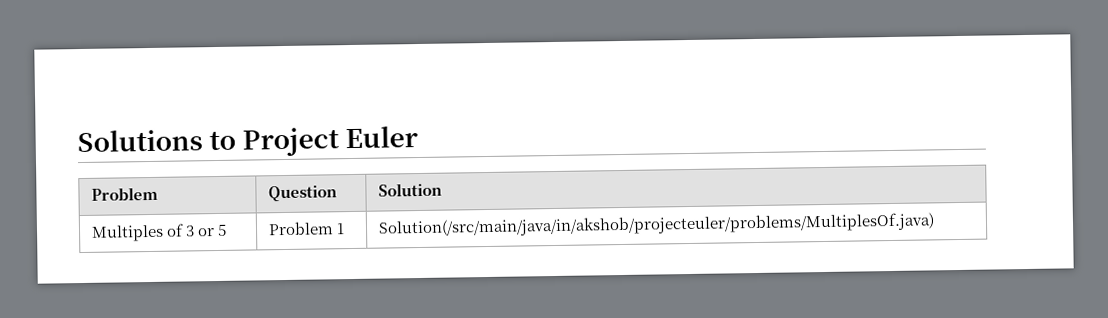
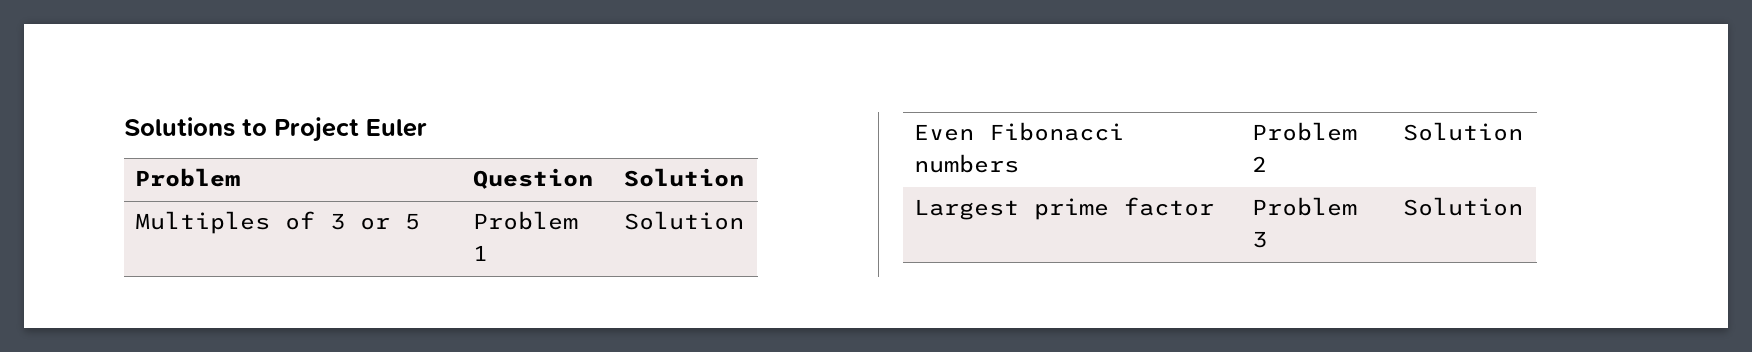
[378,212,936,238] Solution(/src/main/java/in/akshob/projecteuler/problems/MultiplesOf.java) -> [624,211,745,230] [914,122,1125,141] [914,154,1020,173] [1252,122,1358,141] [1252,156,1268,172] [1403,122,1524,141] [914,197,1215,220] [1252,197,1358,216] [1252,231,1268,248] [1403,197,1524,216] Solution // Even Fibonacci numbers | Problem 2 | Solution // Largest prime factor | Problem 3 | Solution

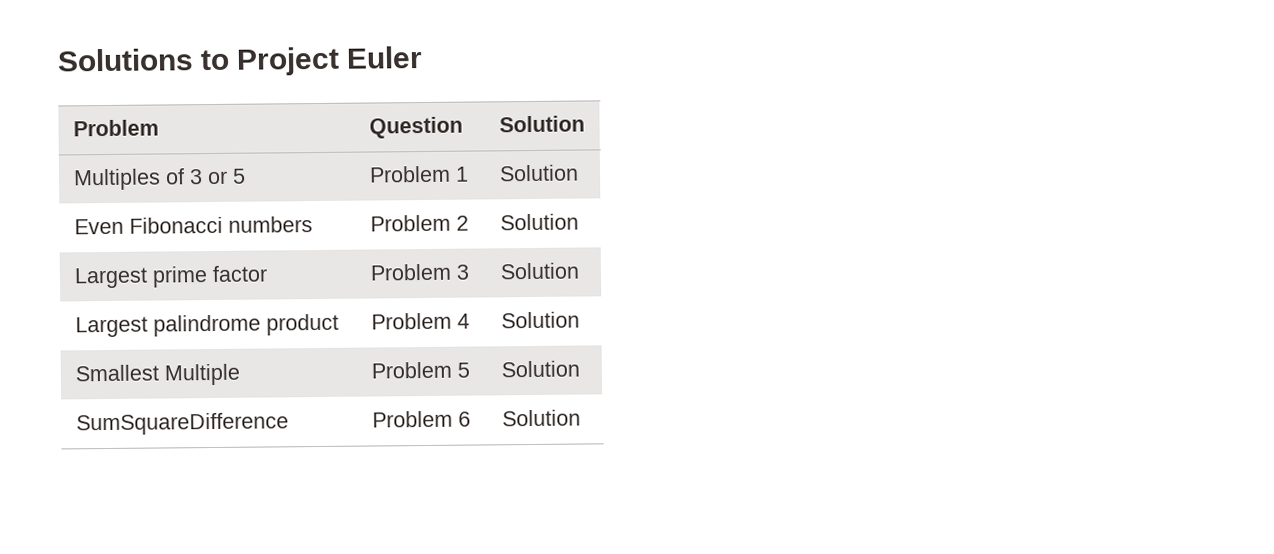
(1524, 206) none -> [74,313,339,338] [370,312,470,330] [500,311,580,329] [74,363,240,386] [370,361,470,379] [500,360,580,378] [75,412,289,436] [371,410,471,428] [501,409,581,427] // Largest palindrome product | Problem 4 | Solution // Smallest Multiple | Problem 5 | Solution // SumSquareDifference | Problem 6 | Solution

